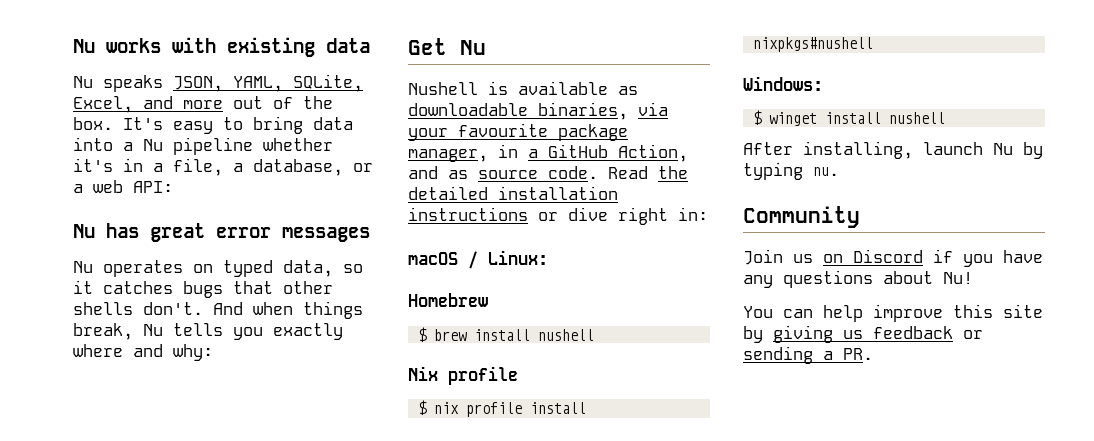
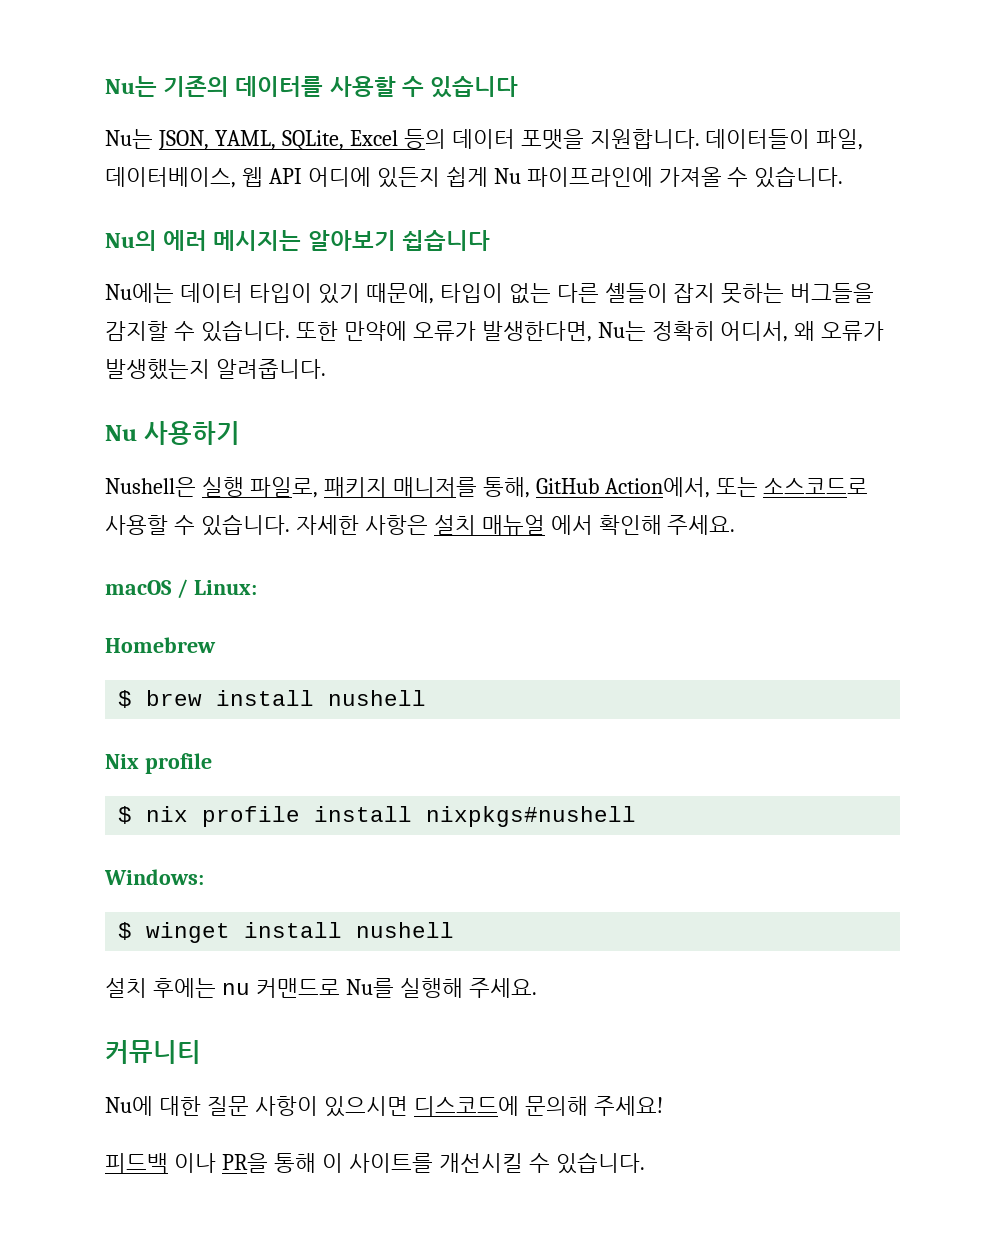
[73,37,370,57] [73,74,363,92] [73,96,333,113] [73,116,353,134] [73,137,333,155] [73,158,373,176] [73,180,173,193] [73,223,370,242] [73,260,363,277] [73,280,333,298] [73,301,363,319] [73,323,343,340] [73,344,213,361] [408,38,486,55] [408,81,638,95] [408,102,668,120] [408,123,628,141] [408,144,688,162] [408,166,688,179] [408,186,618,200] [408,207,708,225] Nu works with existing data // Nu speaks JSON, YAML, SQLite, Excel, and more out of the box. It's easy to bring data into a Nu pipeline whether it's in a file, a database, or a web API: // Nu has great error messages // Nu operates on typed data, so it catches bugs that other shells don't. And when things break, Nu tells you exactly where and why: // Get Nu // Nushell is available as downloadable binaries, via your favourite package manager, in a GitHub Action, and as source code. Read the detailed installation instructions or dive right in: -> [105,76,519,98] [105,129,864,150] [105,166,844,188] [105,230,490,251] [105,283,875,304] [105,320,885,342] [105,359,326,380] [105,421,240,445] [105,477,869,498] [105,514,736,536] Nu는 기존의 데이터를 사용할 수 있습니다 // Nu는 JSON, YAML, SQLite, Excel 등의 데이터 포맷을 지원합니다. 데이터들이 파일, 데이터베이스, 웹 API 어디에 있든지 쉽게 Nu 파이프라인에 가져올 수 있습니다. // Nu의 에러 메시지는 알아보기 쉽습니다 // Nu에는 데이터 타입이 있기 때문에, 타입이 없는 다른 셸들이 잡지 못하는 버그들을 감지할 수 있습니다. 또한 만약에 오류가 발생한다면, Nu는 정확히 어디서, 왜 오류가 발생했는지 알려줍니다. // Nu 사용하기 // Nushell은 실행 파일로, 패키지 매니저를 통해, GitHub Action에서, 또는 소스코드로 사용할 수 있습니다. 자세한 사항은 설치 매뉴얼 에서 확인해 주세요.
[743,141,1043,159] [743,162,839,180] [743,206,860,228] [743,249,1043,267] [743,270,973,288] [743,304,1043,322] [743,325,983,343] [743,346,873,364] After installing, launch Nu by typing nu. // Community // Join us on Discord if you have any questions about Nu! // You can help improve this site by giving us feedback or sending a PR. -> [105,978,537,998] [105,1040,201,1064] [105,1096,663,1117] [105,1152,645,1174] 설치 후에는 nu 커맨드로 Nu를 실행해 주세요. // 커뮤니티 // Nu에 대한 질문 사항이 있으시면 디스코드에 문의해 주세요! // 피드백 이나 PR을 통해 이 사이트를 개선시킬 수 있습니다.

